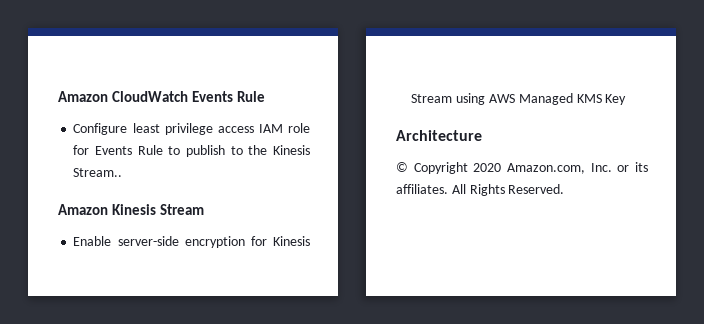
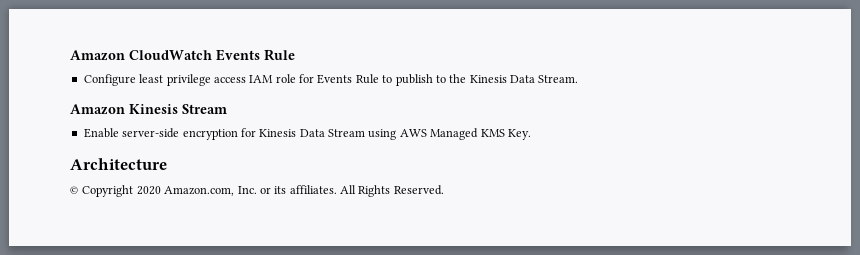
[73,168,123,177] Stream.. -> [510,75,579,83] Data Stream.
(310, 241) none -> [299,129,325,137] Data
[605,94,627,105] Key -> [507,129,531,140] Key.

